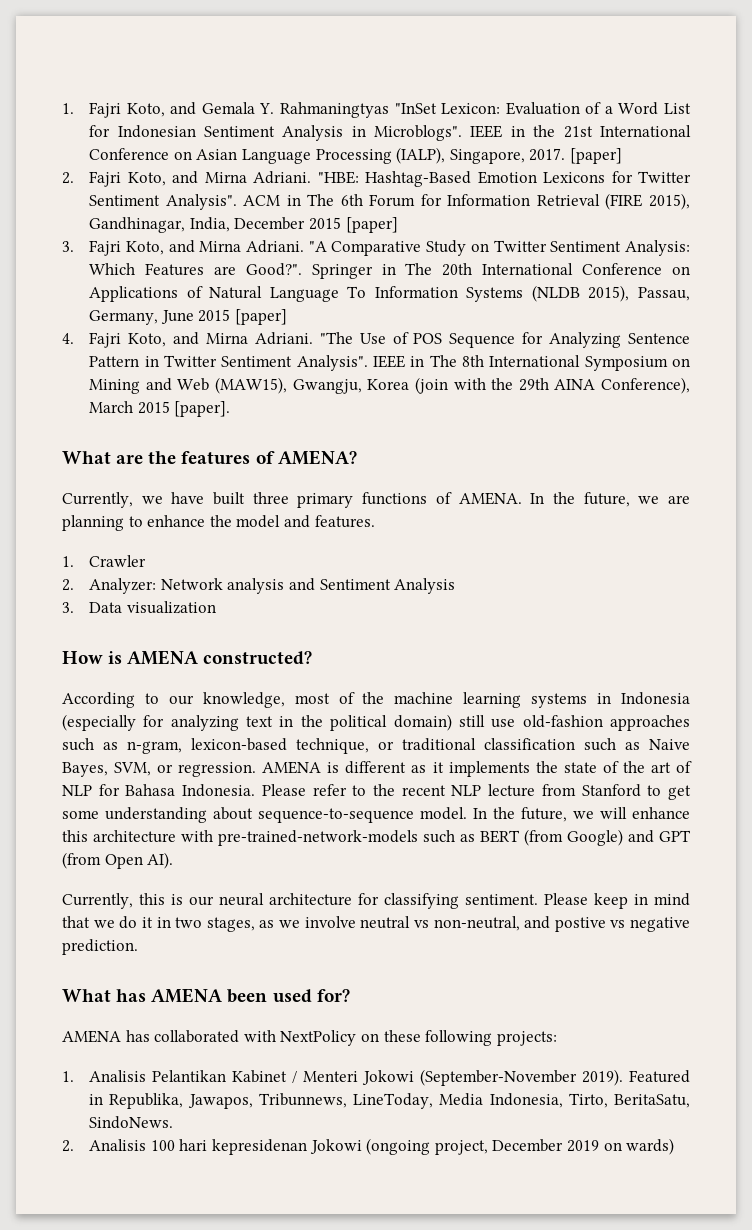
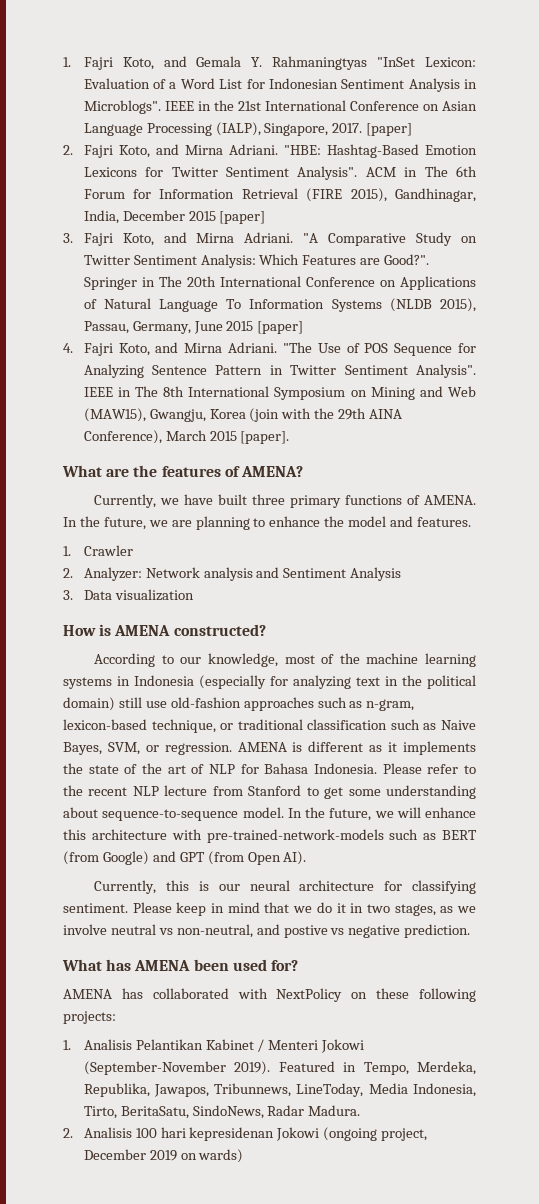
(104, 1099) none -> [363,1061,476,1075] Tempo, Merdeka,
[89,1116,174,1129] SindoNews. -> [192,1105,361,1119] SindoNews, Radar Madura.

